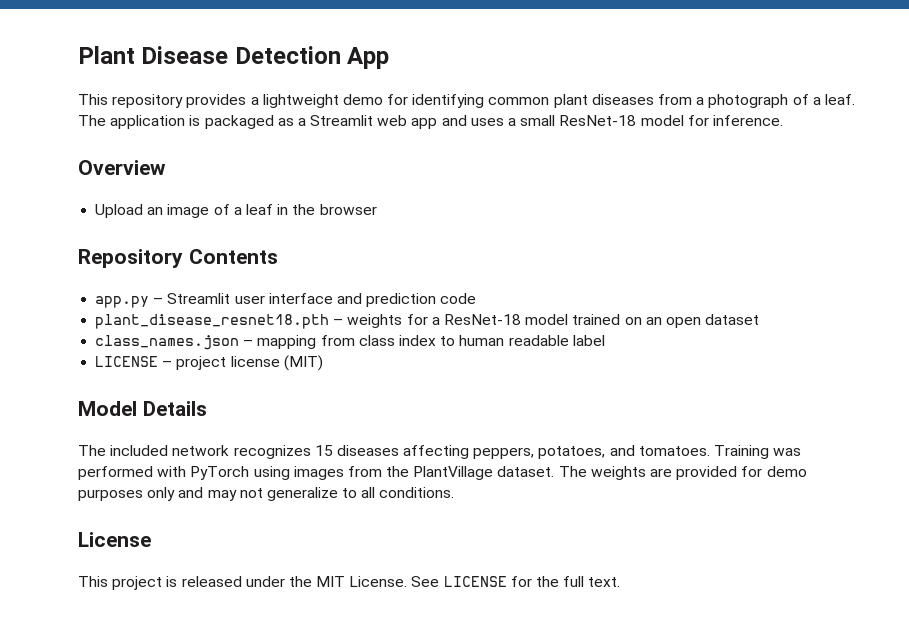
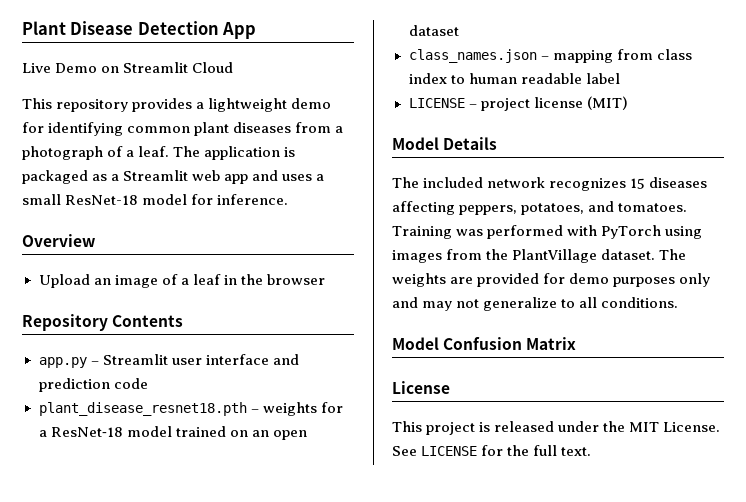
(390, 58) none -> [22,62,234,73] // Live Demo on Streamlit Cloud
(455, 492) none -> [392,337,577,350] // Model Confusion Matrix

